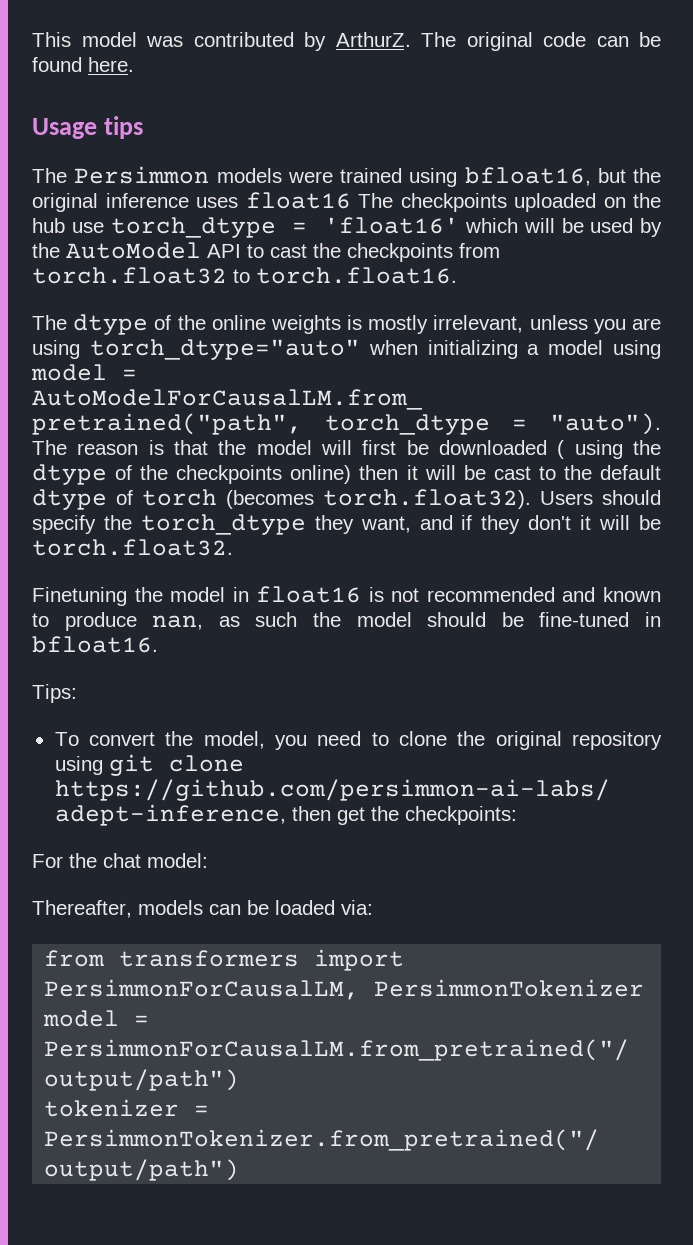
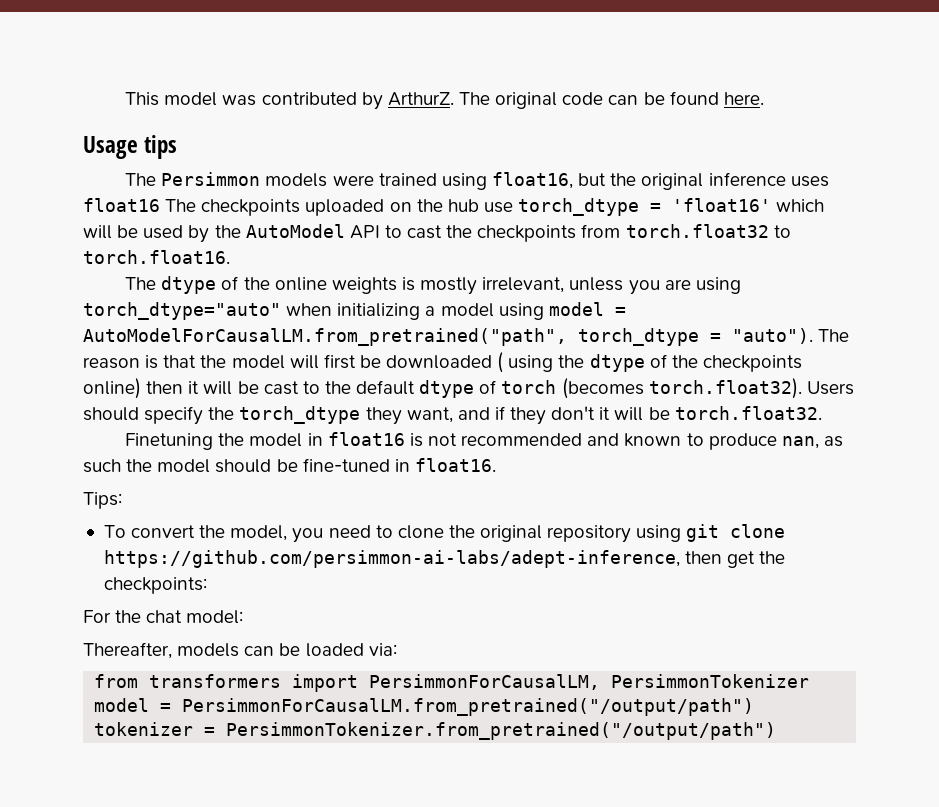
[464,167,591,186] bfloat16, -> [491,172,573,189] float16,
[32,636,158,653] bfloat16. -> [414,458,496,472] float16.

